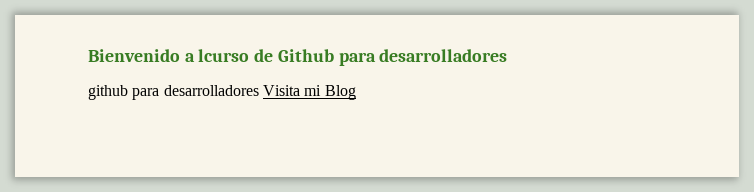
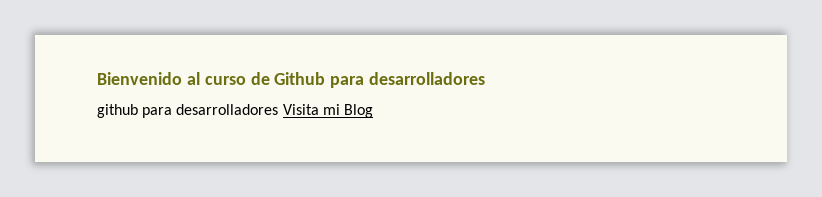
[184,49,250,62] a lcurso -> [186,72,246,85] al curso

